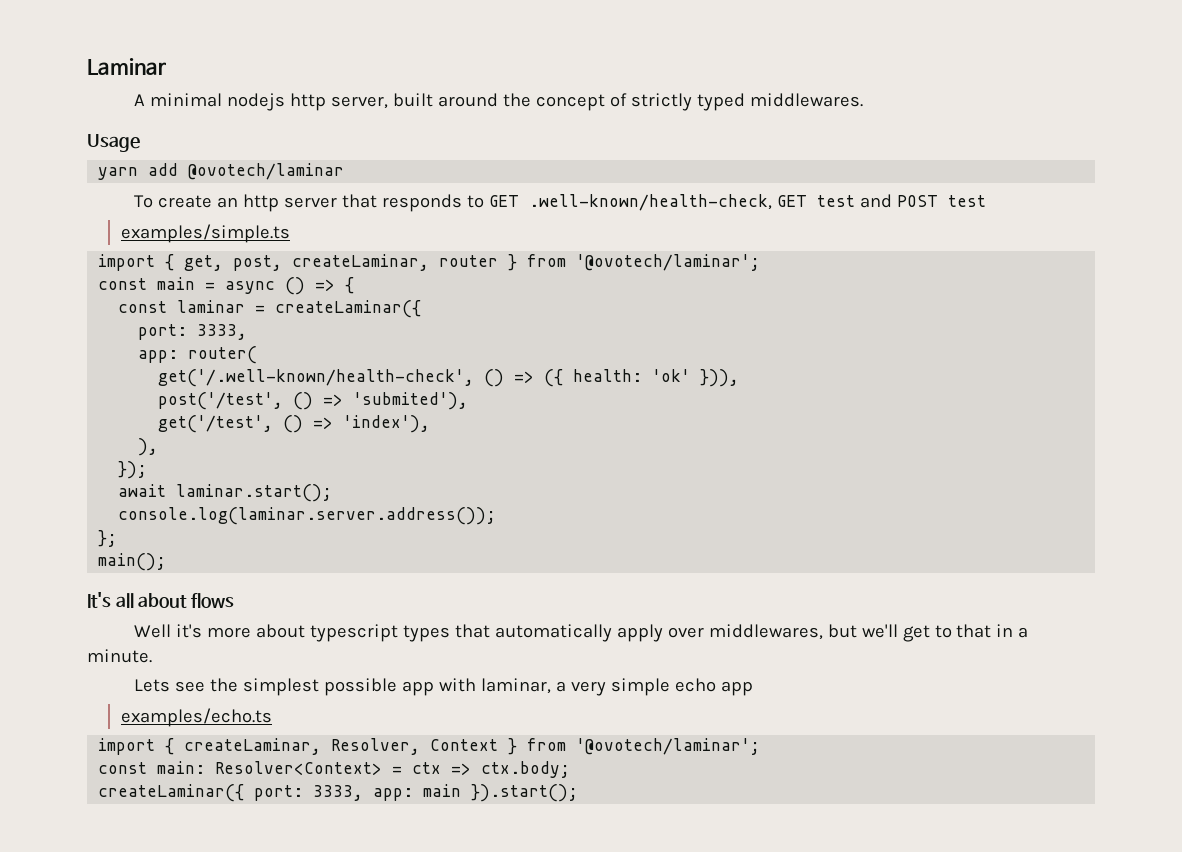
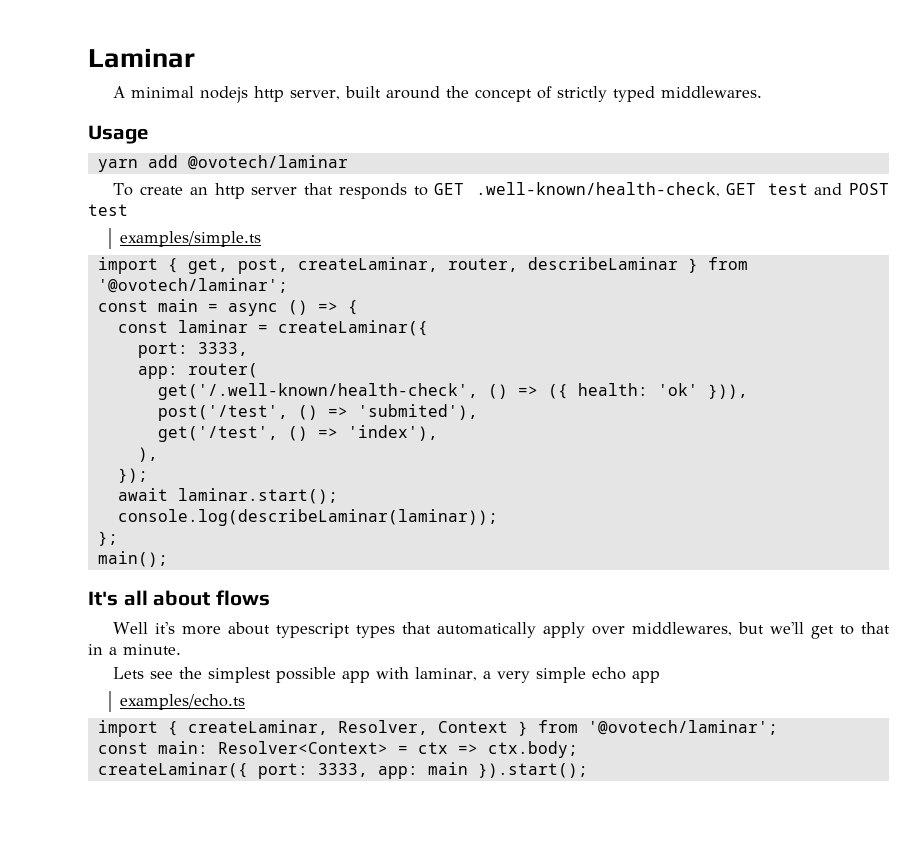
[439,255,499,267] router -> [447,257,678,272] router, describeLaminar
[118,507,497,525] console.log(laminar.server.address()); -> [117,509,498,526] console.log(describeLaminar(laminar));

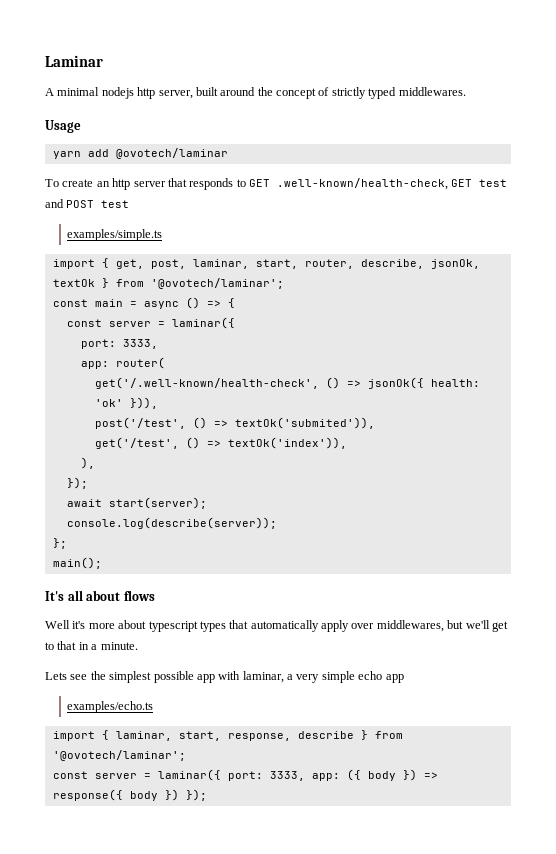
[297,257,678,272] createLaminar, router, describeLaminar -> [192,259,480,269] [52,279,95,287] laminar, start, router, describe, jsonOk, textOk
[177,320,428,336] laminar = createLaminar({ -> [108,317,235,329] server = laminar({
[547,384,568,399] ({ -> [367,377,424,389] jsonOk({
[357,404,478,420] 'submited'), -> [234,417,375,429] textOk('submited')),
[347,425,438,441] 'index'), -> [227,437,347,449] textOk('index')),
[177,488,338,504] [117,509,498,526] laminar.start(); // console.log(describeLaminar(laminar)); -> [108,497,207,509] [66,517,277,529] start(server); // console.log(describe(server));
[187,720,778,736] [97,741,578,758] [97,762,588,779] createLaminar, Resolver, Context } from '@ovotech/laminar'; // const main: Resolver<Context> = ctx => ctx.body; // createLaminar({ port: 3333, app: main }).start(); -> [115,730,403,741] [52,750,186,761] [52,769,438,781] [52,789,207,801] laminar, start, response, describe } from '@ovotech/laminar'; // const server = laminar({ port: 3333, app: ({ body }) => response({ body }) });

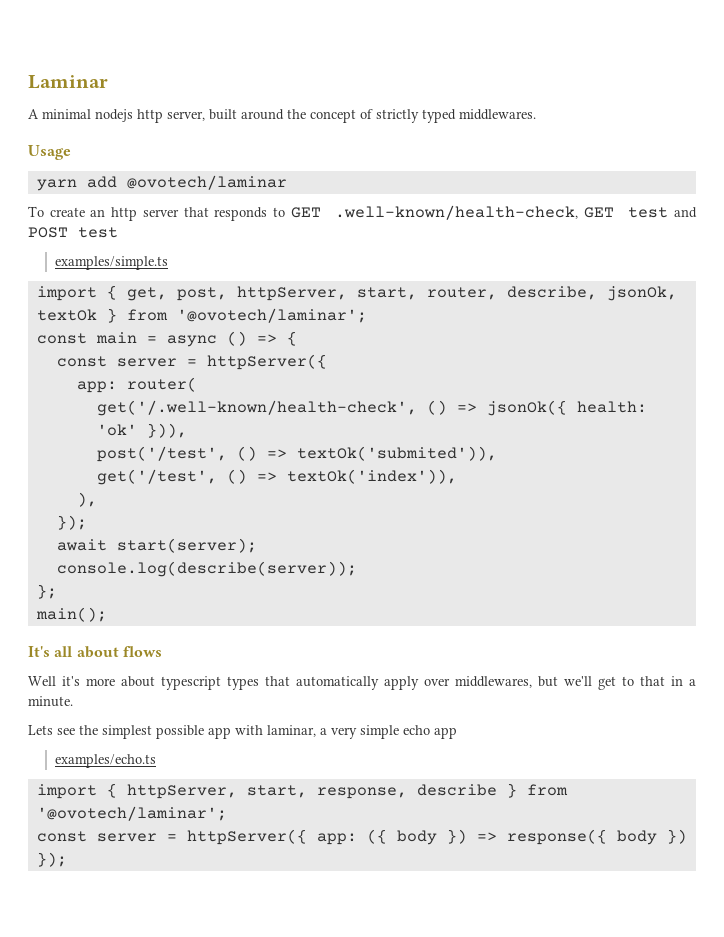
[192,259,249,269] laminar, -> [236,286,347,301] httpServer,
[171,317,235,329] [80,339,158,349] laminar({ // port: 3333, -> [206,354,327,370] httpServer({
[115,731,172,741] laminar, -> [126,784,237,799] httpServer,
[157,769,305,781] laminar({ port: 3333, -> [186,829,307,845] httpServer({

